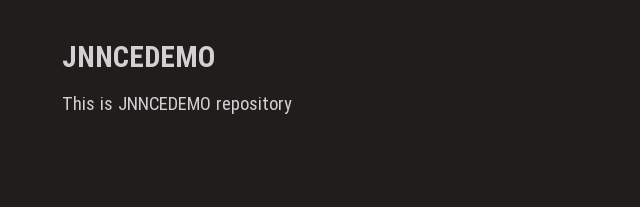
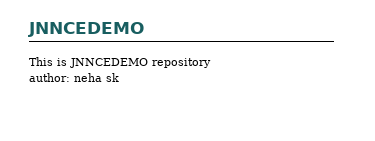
(292, 105) none -> [29,73,119,82] // author: neha sk

